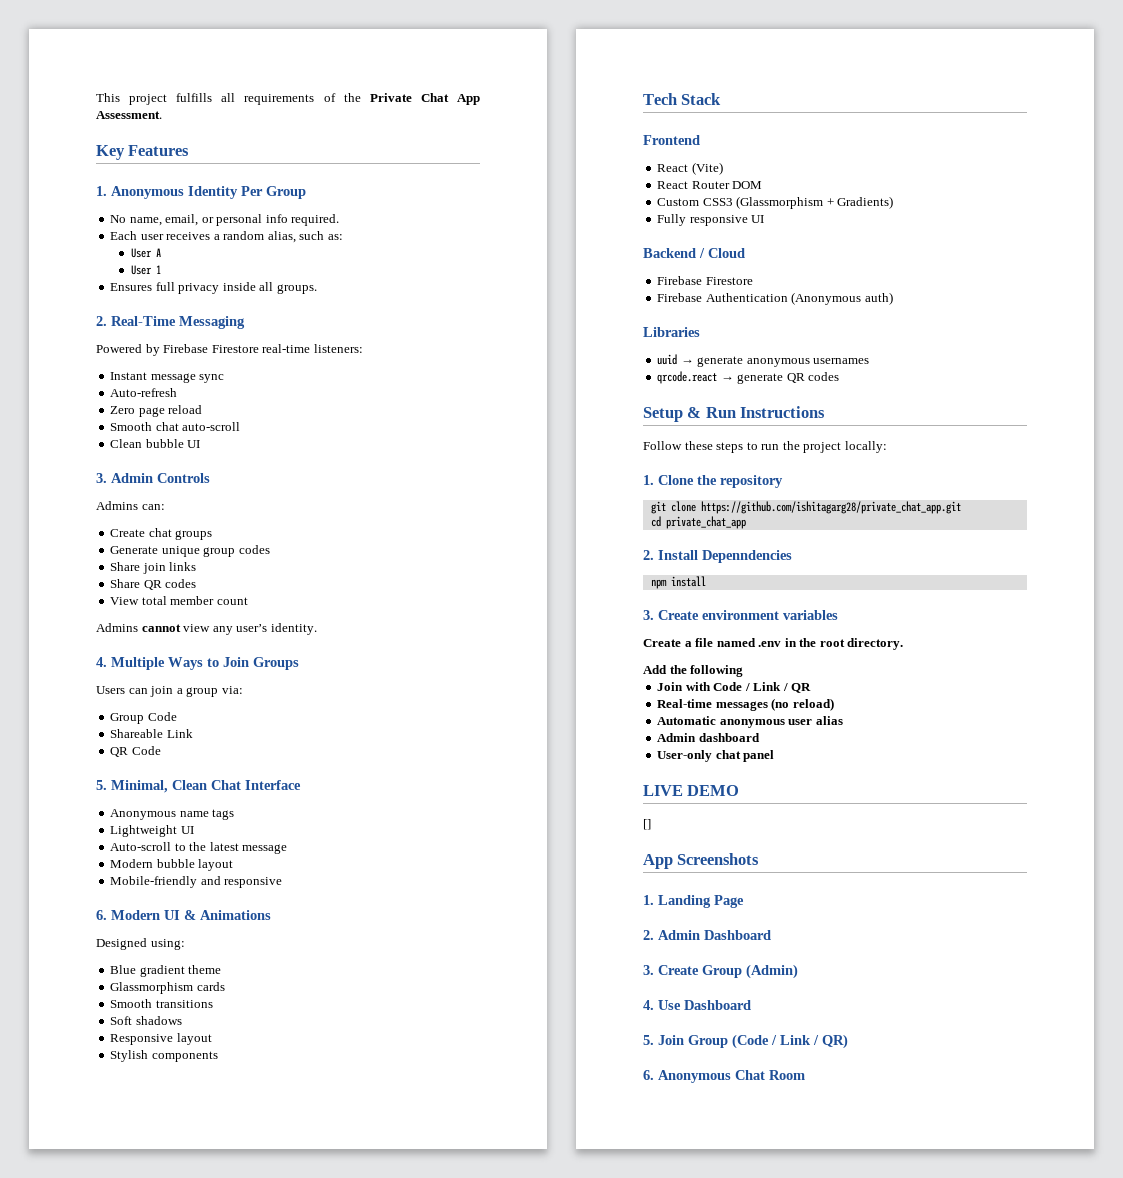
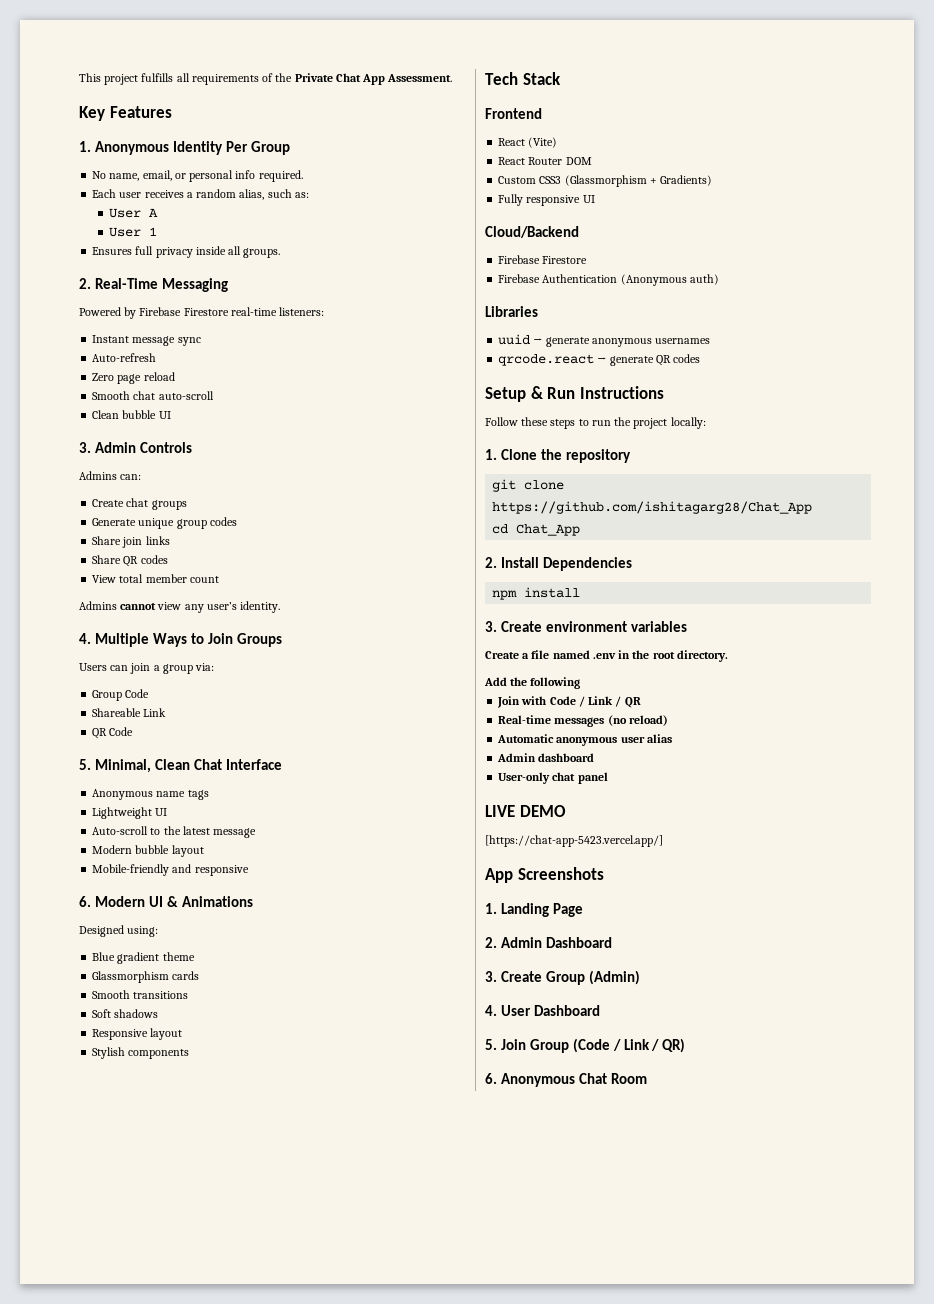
[643,248,745,258] Backend / Cloud -> [485,226,579,238] Cloud/Backend
[700,501,961,514] https://github.com/ishitagarg28/private_chat_app.git -> [492,501,813,514] https://github.com/ishitagarg28/Chat_App
[665,516,746,529] private_chat_app -> [516,524,581,536] Chat_App
[702,550,792,563] Depenndencies -> [542,557,632,571] Dependencies
[643,819,651,830] [] -> [485,835,663,847] [https://chat-app-5423.vercel.app/]
[658,1000,681,1010] Use -> [500,1005,531,1016] User

